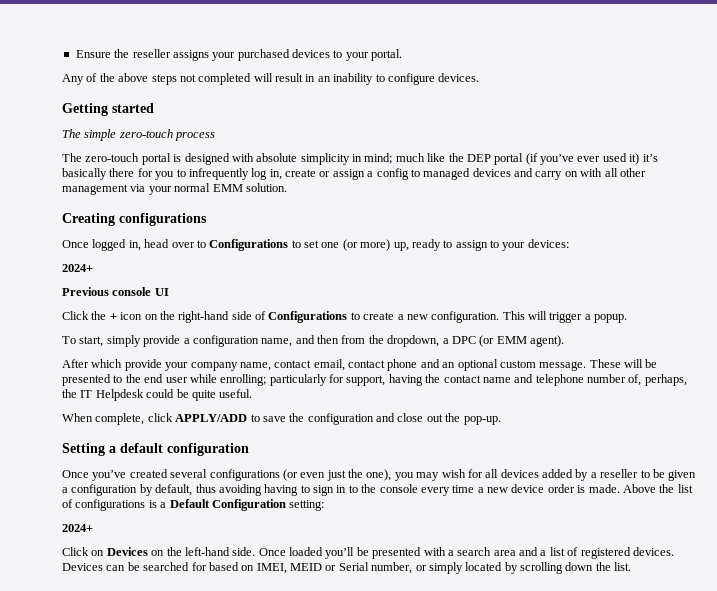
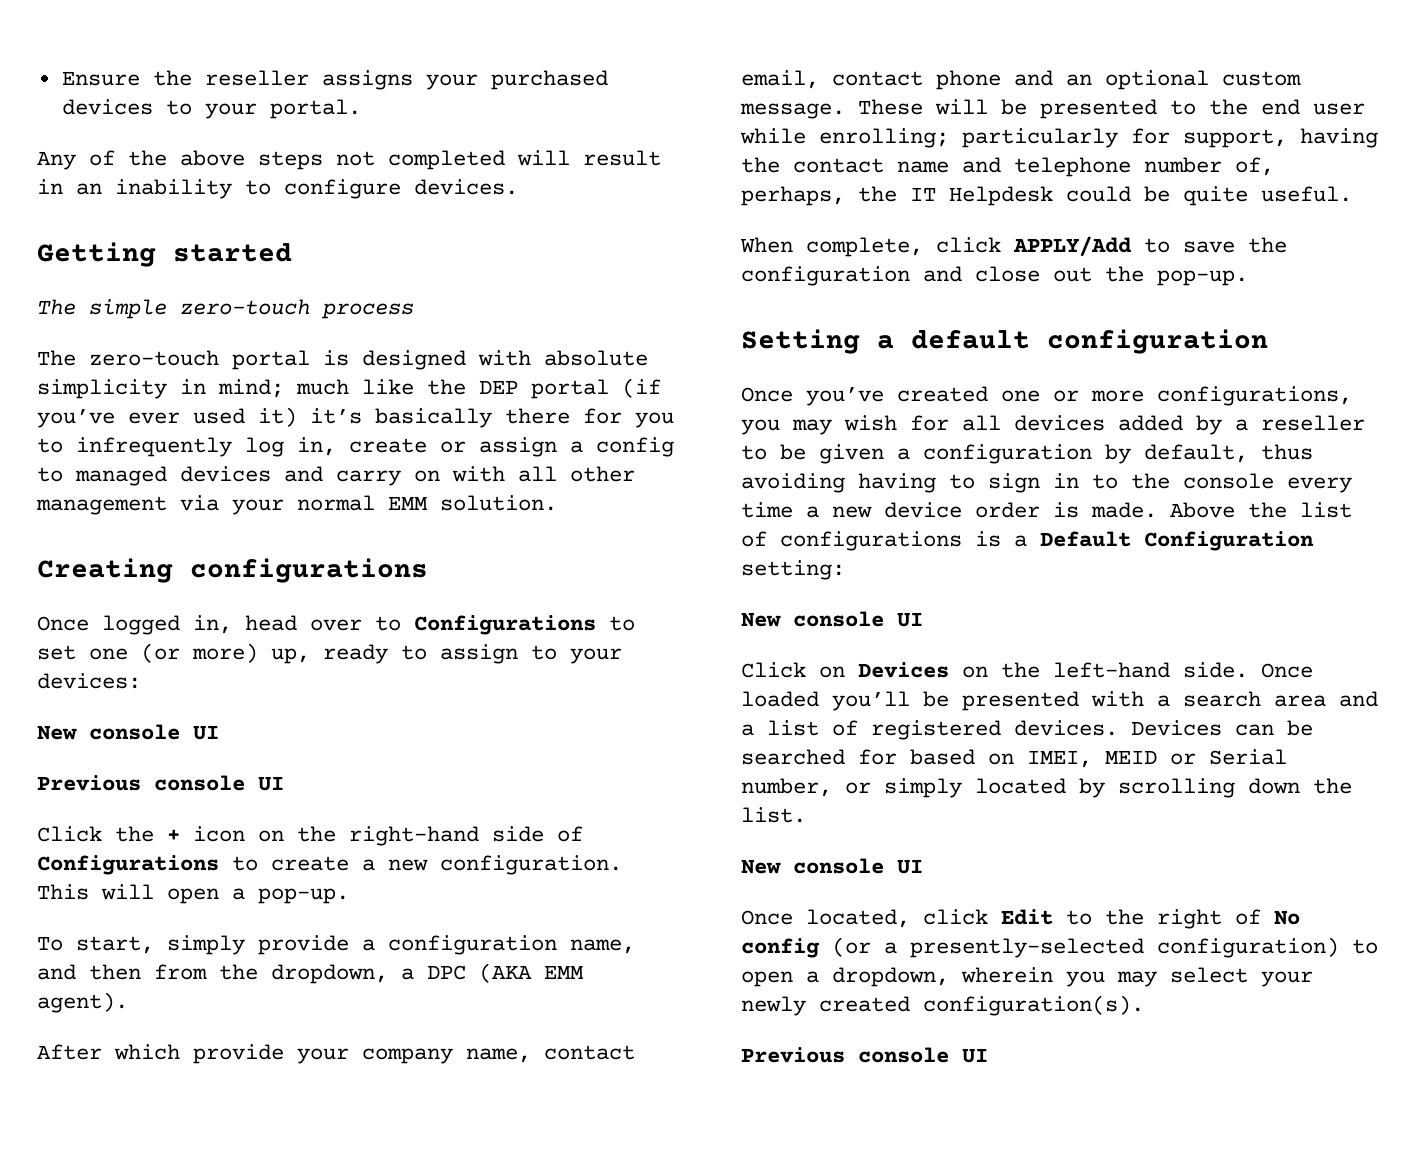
[62,264,93,272] 2024+ -> [37,724,219,740] New console UI
[549,312,628,323] trigger a popup. -> [167,888,349,904] open a pop-up.
[479,335,495,347] (or -> [479,963,532,983] (AKA
[175,414,248,422] APPLY/ADD -> [1013,236,1132,256] APPLY/Add
[170,469,392,481] several configurations (or even just the one), -> [1001,386,1352,406] one or more configurations,
[62,524,93,532] 2024+ -> [741,611,923,627] New console UI
(632, 566) none -> [741,858,923,874] [741,909,1300,929] [741,937,1378,958] [741,967,1313,987] [741,995,1144,1016] [741,1047,988,1063] // New console UI // Once located, click Edit to the right of No config (or a presently-selected configuration) to open a dropdown, wherein you may select your newly created configuration(s). // Previous console UI

